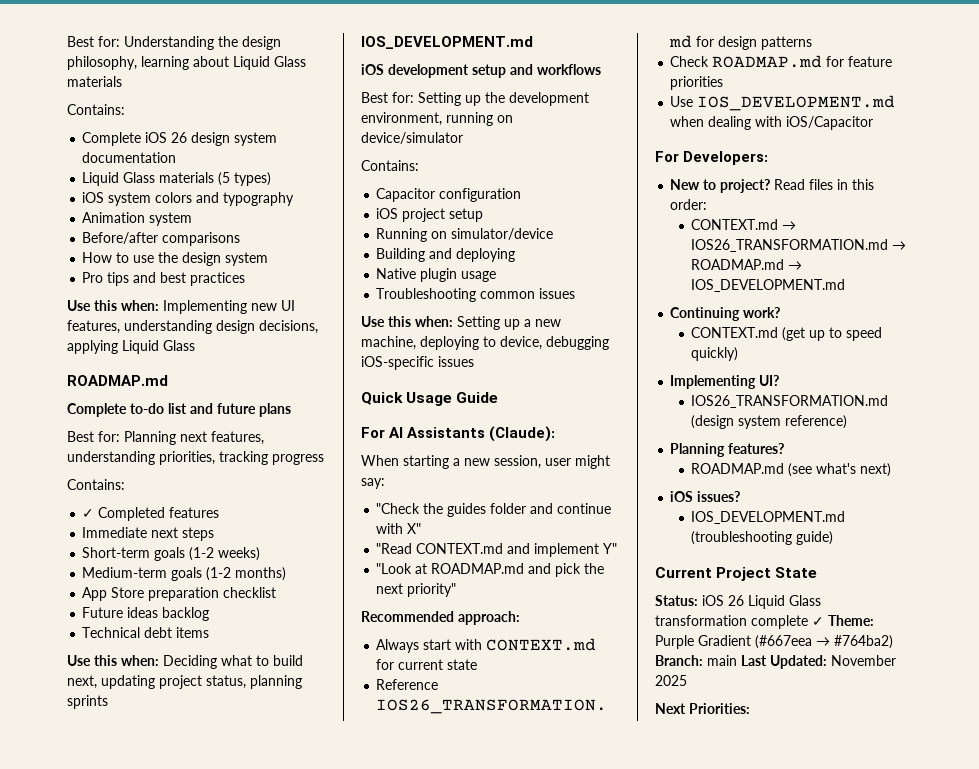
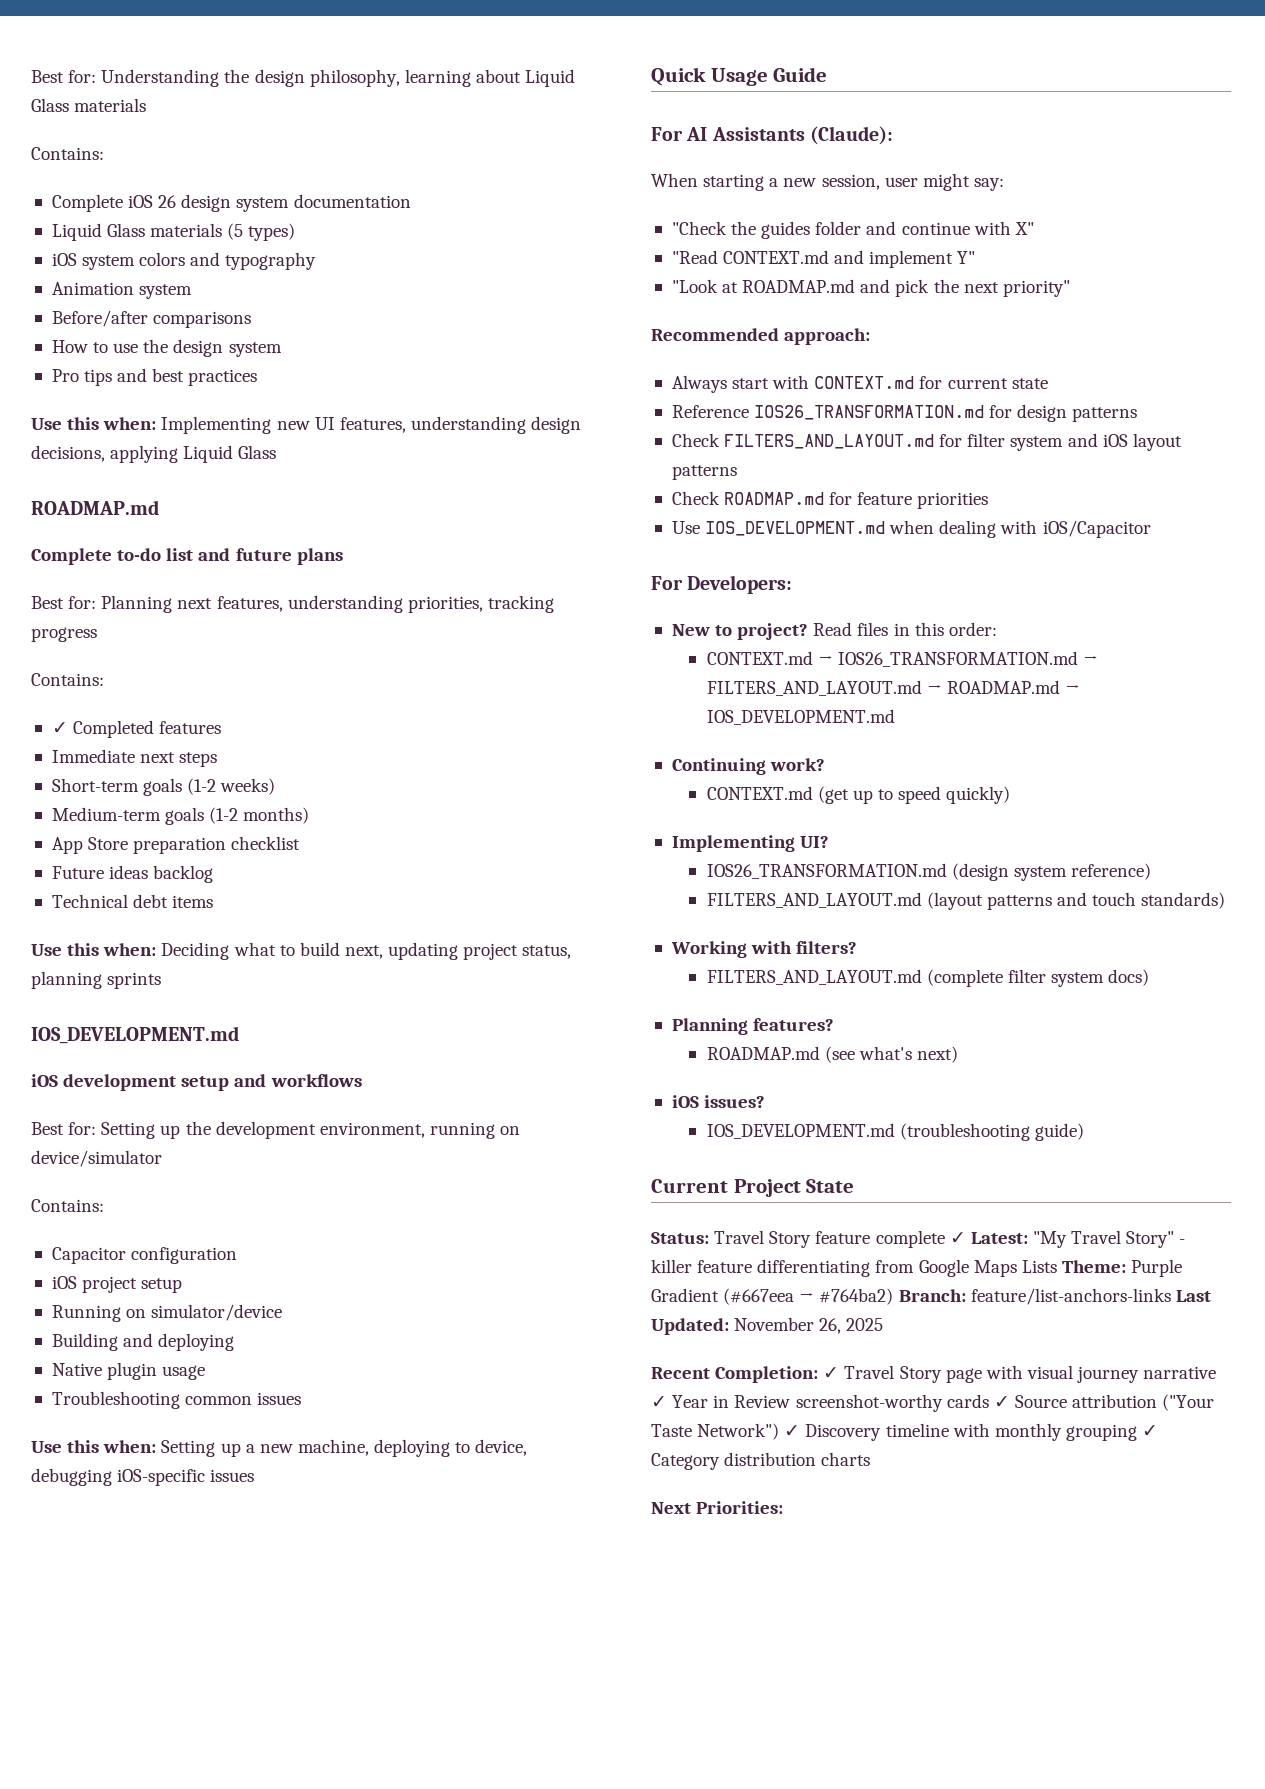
(813, 43) none -> [671,433,1182,451] [671,465,737,480] // Check FILTERS_AND_LAYOUT.md for filter system and iOS layout patterns
(907, 245) none -> [706,680,942,696] FILTERS_AND_LAYOUT.md →
(848, 422) none -> [706,892,1226,910] [670,941,858,958] [706,969,1150,987] // FILTERS_AND_LAYOUT.md (layout patterns and touch standards) // Working with filters? // FILTERS_AND_LAYOUT.md (complete filter system docs)
[702,595,821,609] [655,615,824,629] iOS 26 Liquid Glass transformation complete ✓ -> [714,1230,1186,1248] [651,1259,1057,1277] Travel Story feature complete ✓ Latest: "My Travel Story" - killer feature differentiating from Google Maps Lists
[707,655,737,666] main -> [970,1288,1171,1305] feature/list-anchors-links
(896, 660) none -> [819,1318,842,1334] 26,
(687, 680) none -> [651,1365,1217,1383] [651,1394,1215,1412] [651,1423,1159,1441] [651,1452,871,1470] // Recent Completion: ✓ Travel Story page with visual journey narrative ✓ Year in Review screenshot-worthy cards ✓ Source attribution ("Your Taste Network") ✓ Discovery timeline with monthly grouping ✓ Category distribution charts

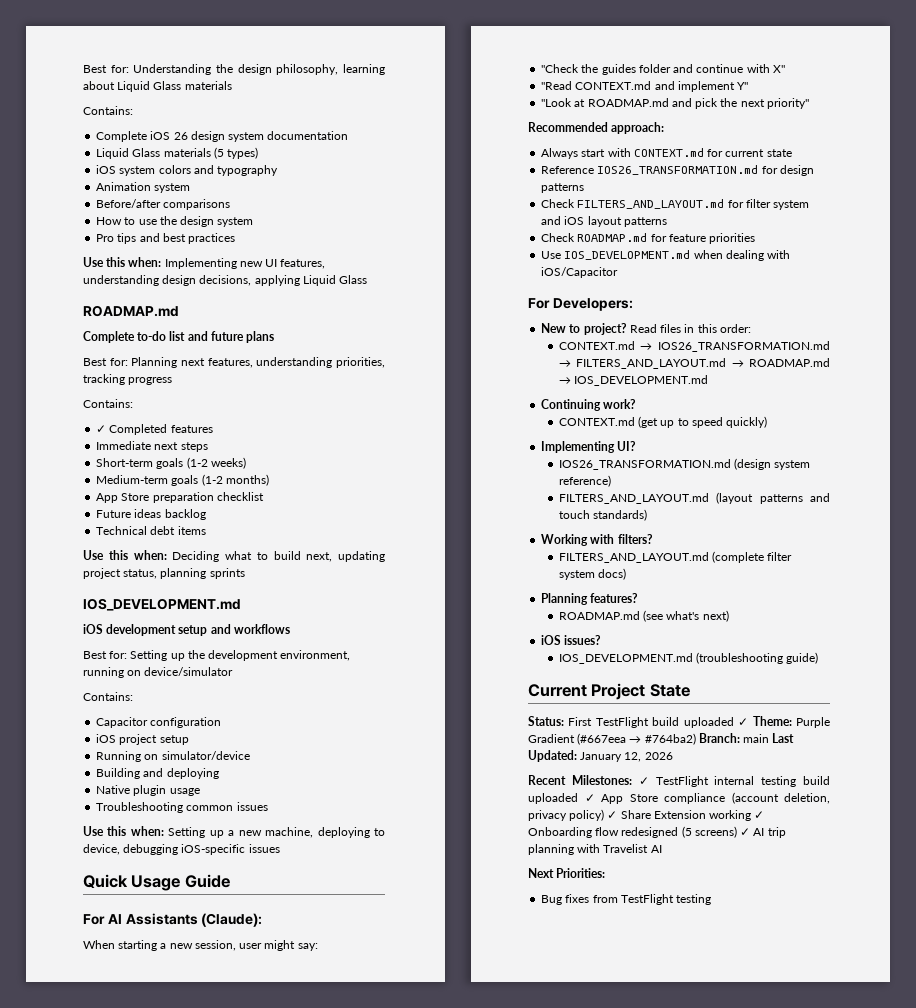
[714,1230,1186,1248] [651,1259,1057,1277] Travel Story feature complete ✓ Latest: "My Travel Story" - killer feature differentiating from Google Maps Lists -> [568,717,749,728] First TestFlight build uploaded ✓
[970,1288,1171,1305] feature/list-anchors-links -> [743,734,770,743] main
[734,1317,884,1334] [651,1365,1217,1383] [651,1394,1215,1412] [651,1423,1159,1441] [651,1452,871,1470] [651,1501,784,1514] November 26, 2025 // Recent Completion: ✓ Travel Story page with visual journey narrative ✓ Year in Review screenshot-worthy cards ✓ Source attribution ("Your Taste Network") ✓ Discovery timeline with monthly grouping ✓ Category distribution charts // Next Priorities: -> [580,752,673,762] [528,775,830,787] [528,792,830,804] [528,809,765,821] [528,826,786,838] [528,844,662,855] [528,868,606,878] [541,894,712,905] January 12, 2026 // Recent Milestones: ✓ TestFlight internal testing build uploaded ✓ App Store compliance (account deletion, privacy policy) ✓ Share Extension working ✓ Onboarding flow redesigned (5 screens) ✓ AI trip planning with Travelist AI // Next Priorities: // Bug fixes from TestFlight testing

